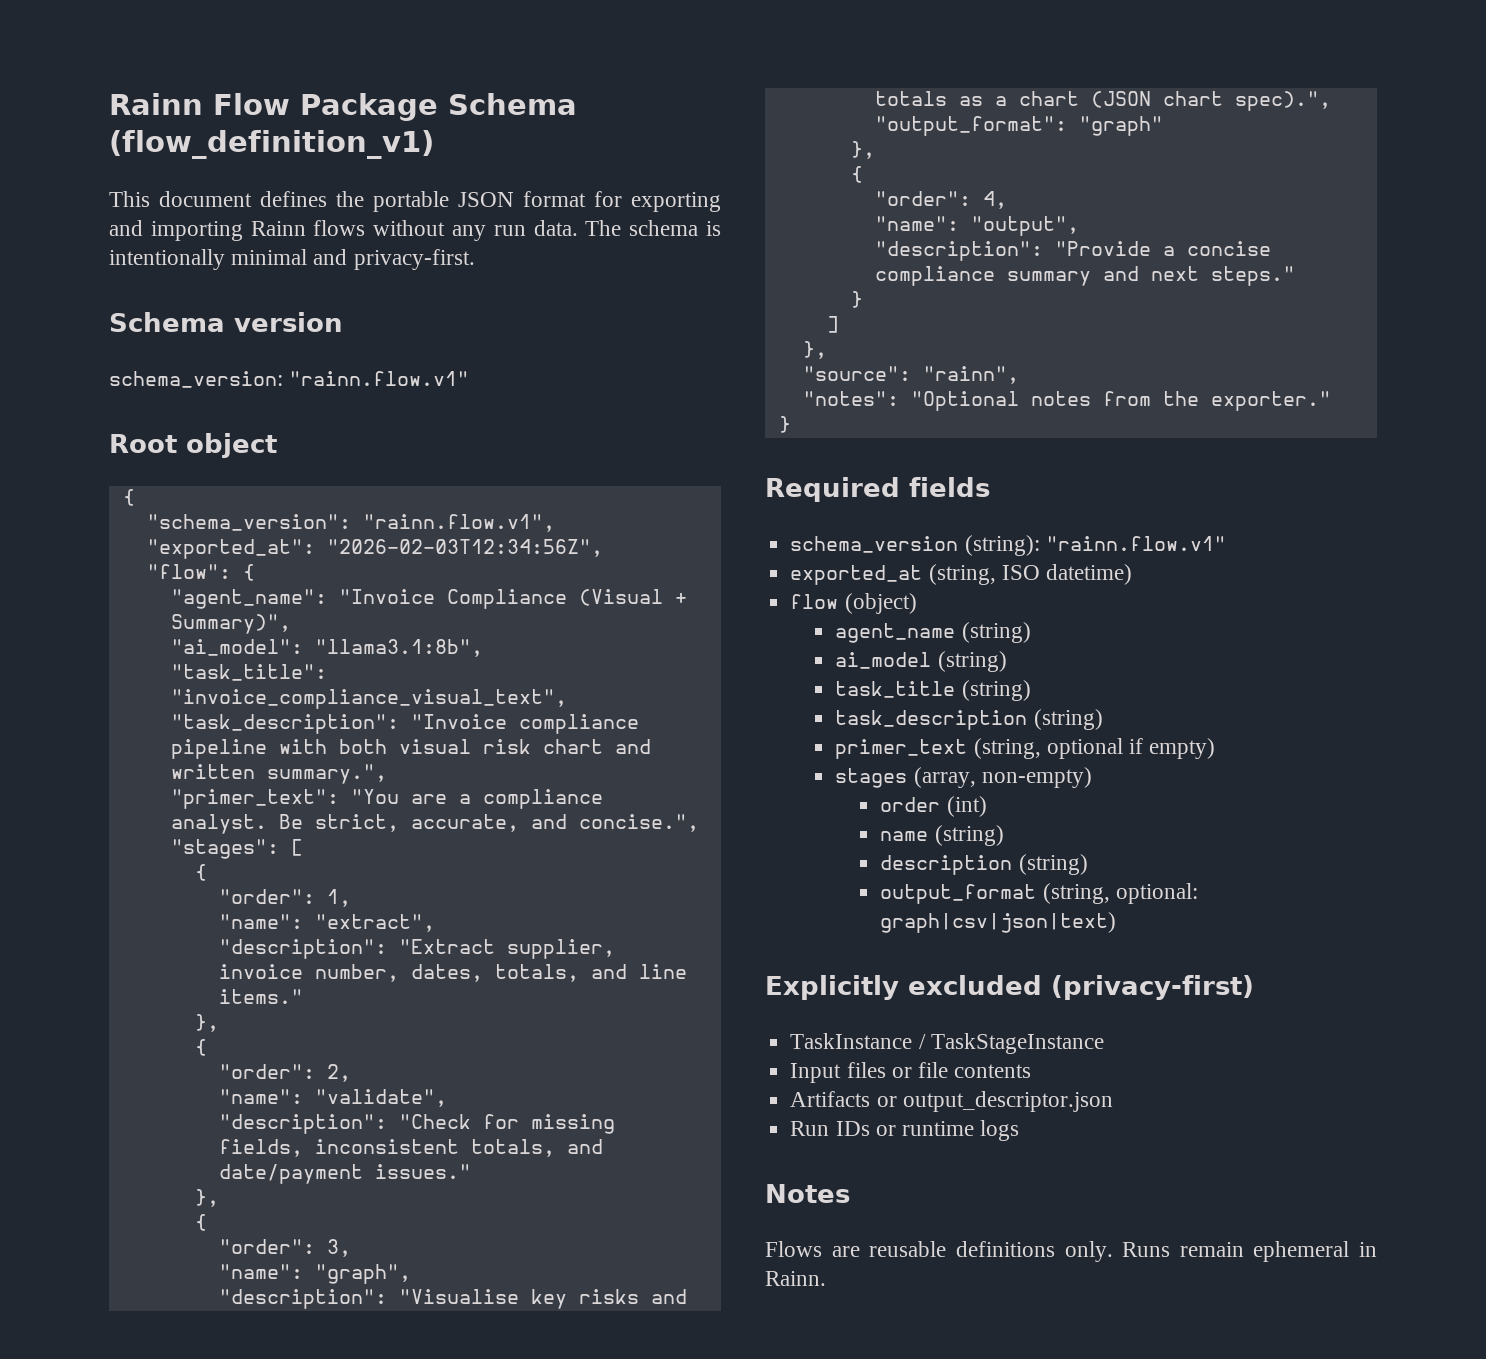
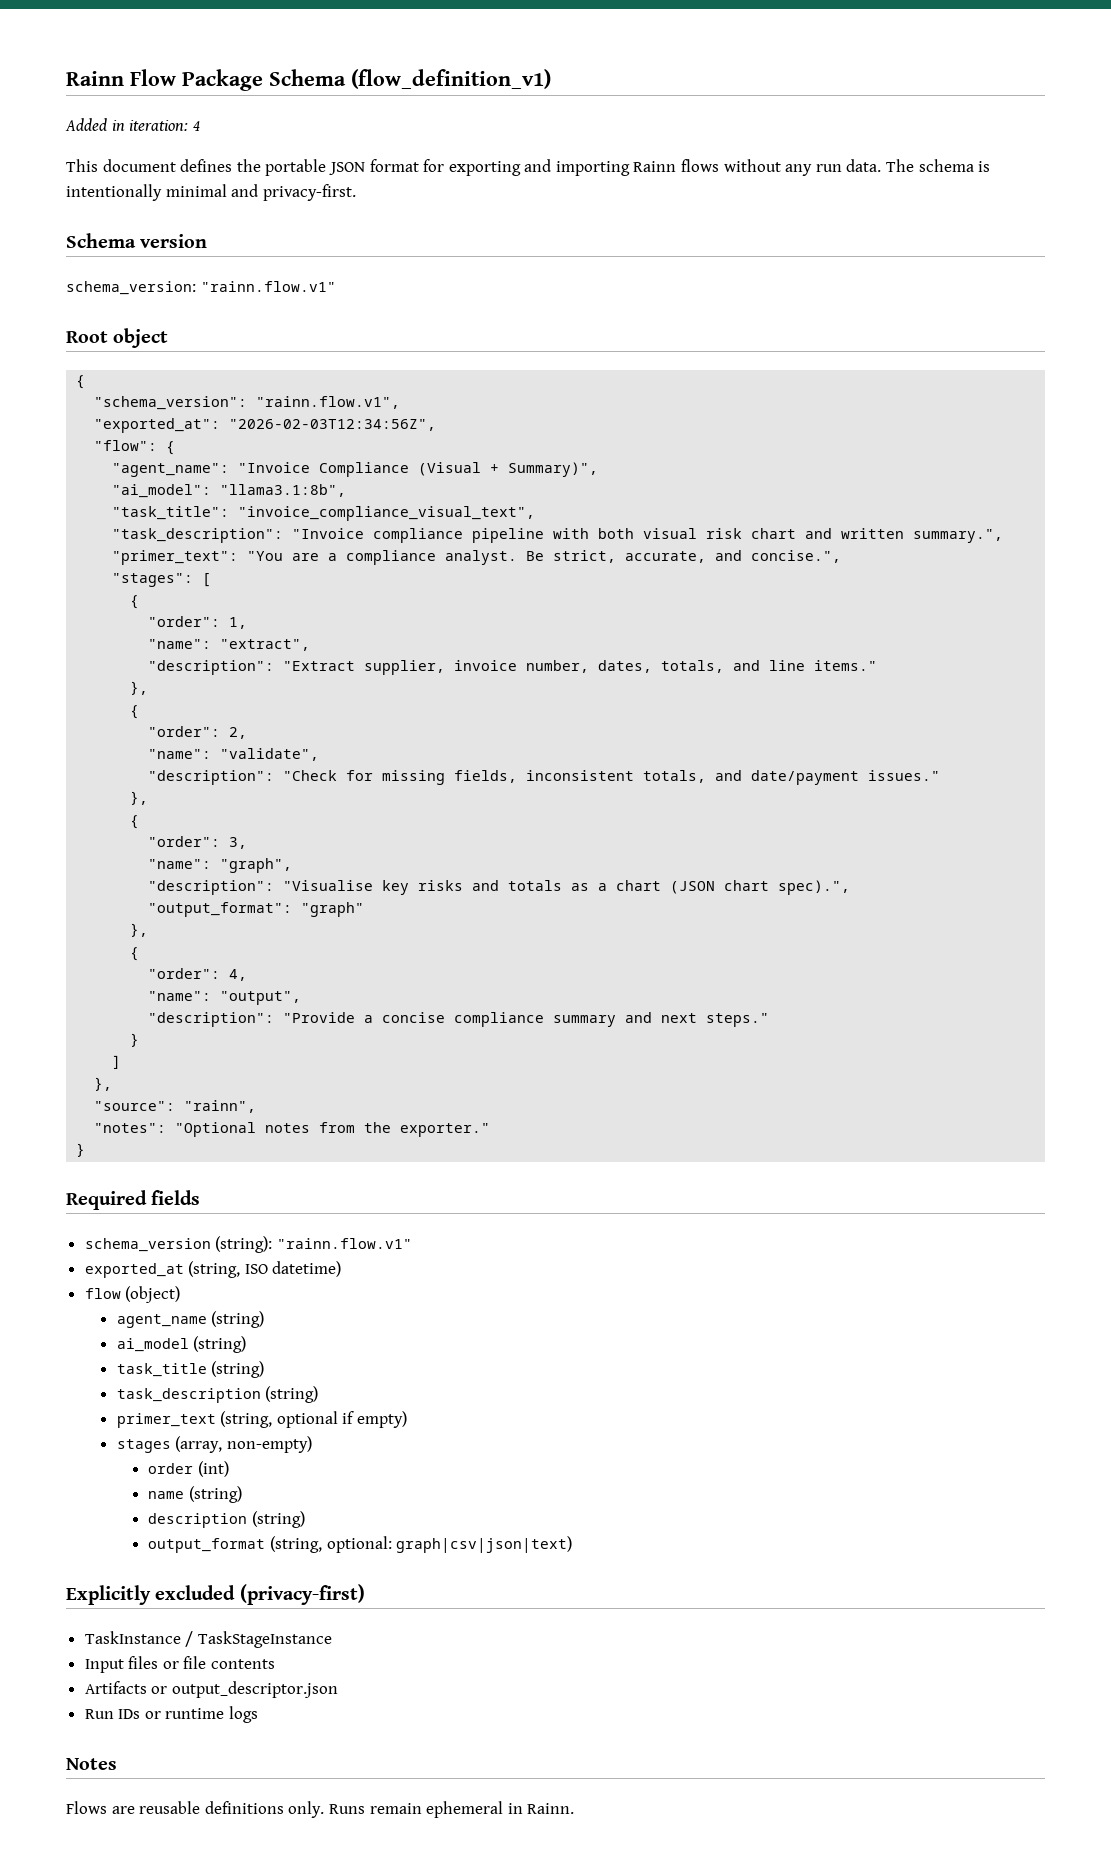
(434, 144) none -> [65,118,200,131] // Added in iteration: 4

